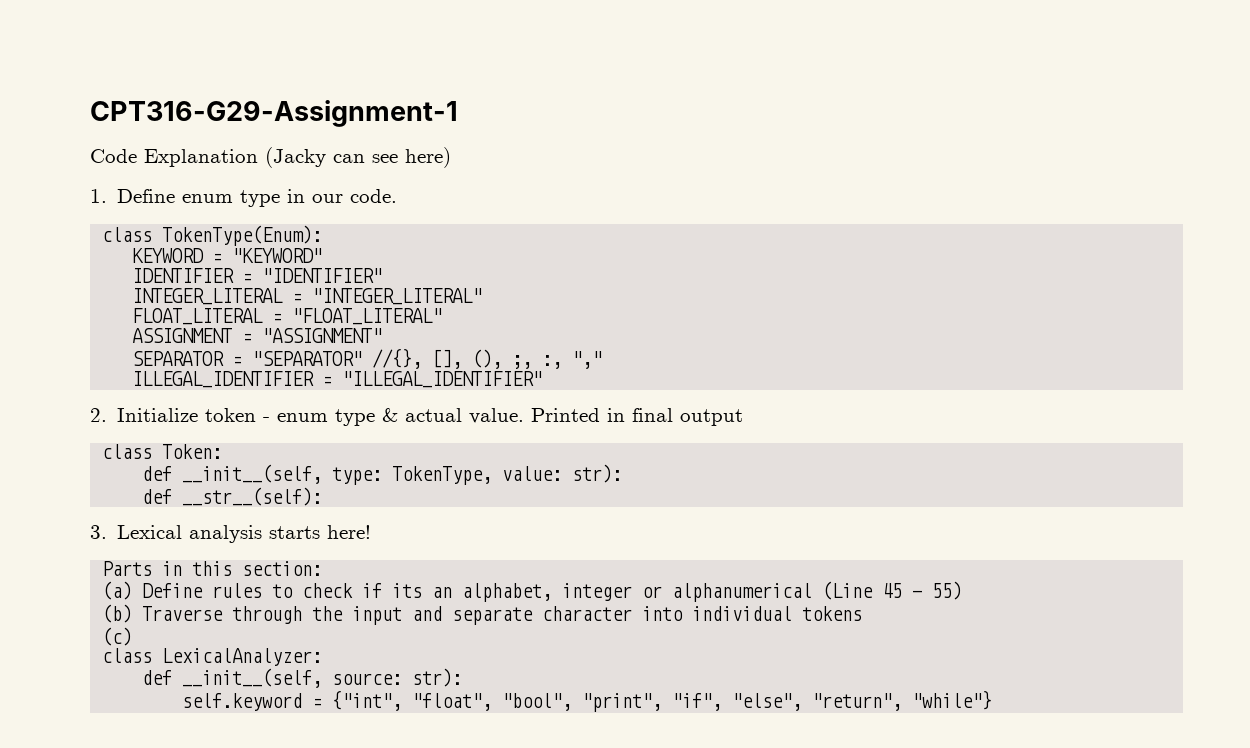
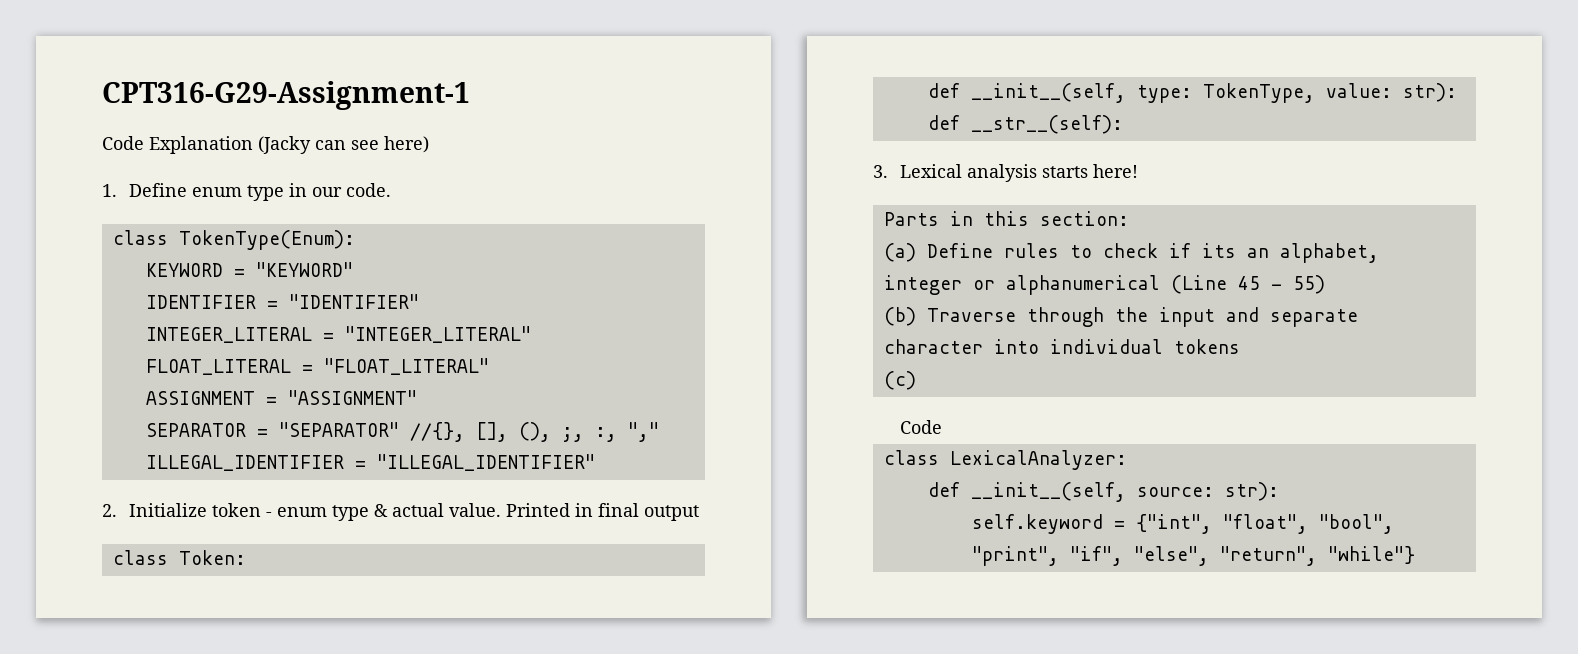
(133, 636) none -> [899,420,942,434] // Code

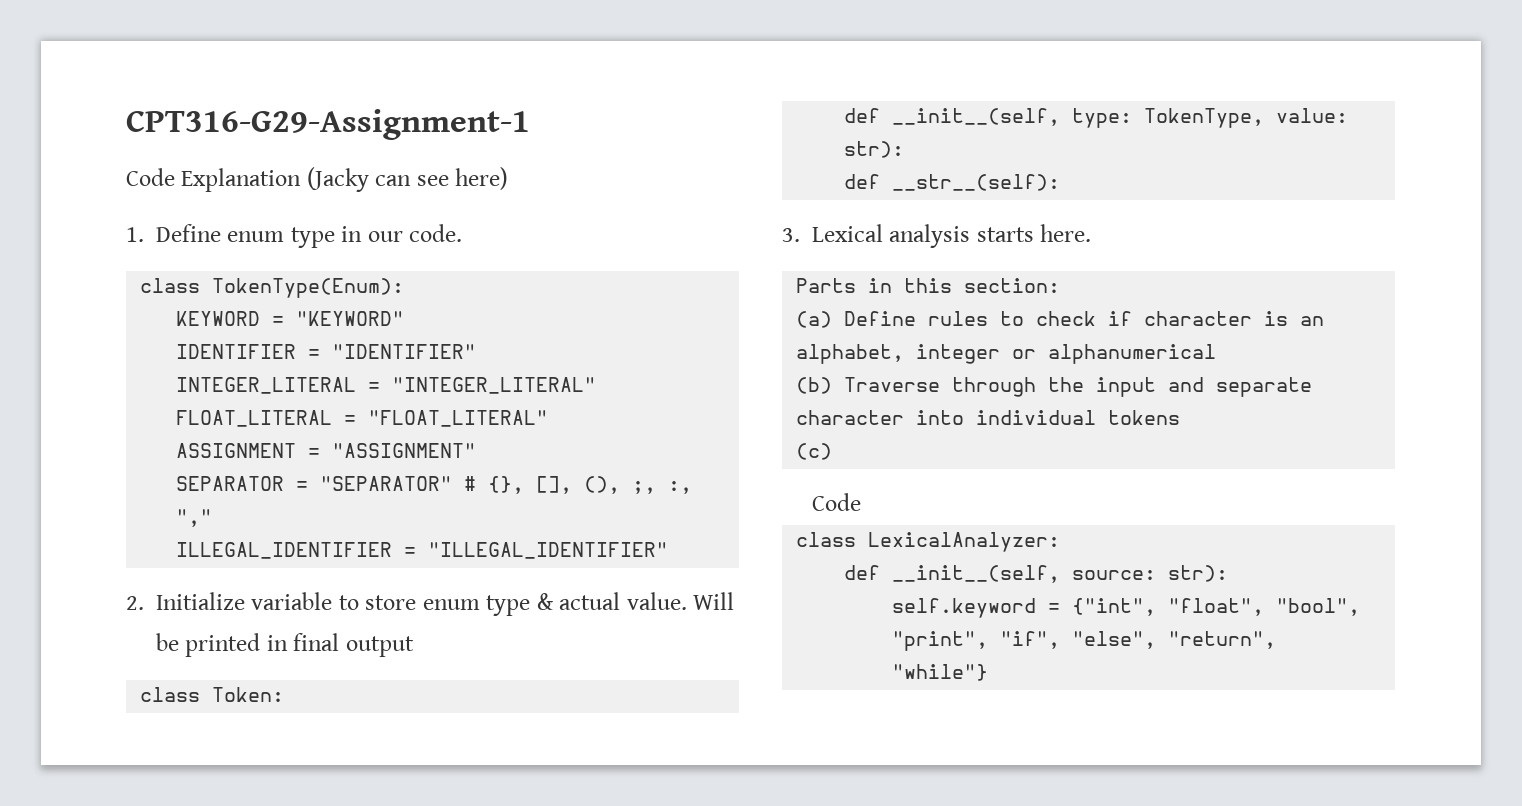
[409,422,465,442] //{}, -> [464,476,525,494] # {},
[211,503,272,517] token - -> [251,592,417,610] variable to store
[505,503,570,517] Printed -> [693,592,735,610] [156,633,261,657] Will be printed
[1092,164,1138,178] here! -> [1040,224,1092,242] here.
[1201,243,1236,258] its -> [1144,311,1289,326] character is
[1170,275,1325,294] (Line 45 - 55) -> (1217, 354) none

